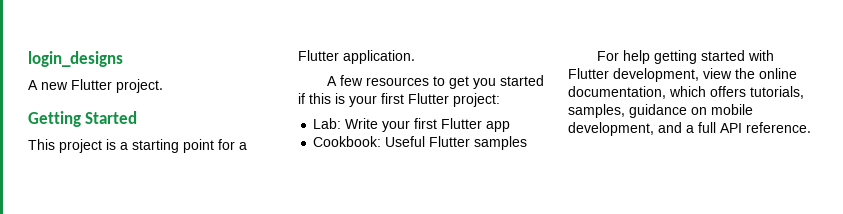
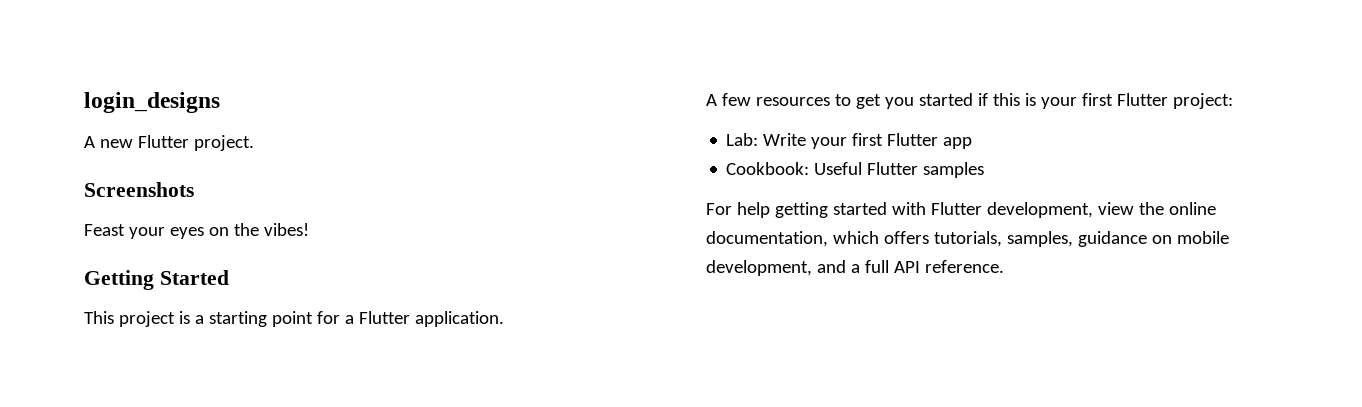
(163, 86) none -> [84,182,194,197] [84,223,309,239] // Screenshots // Feast your eyes on the vibes!

